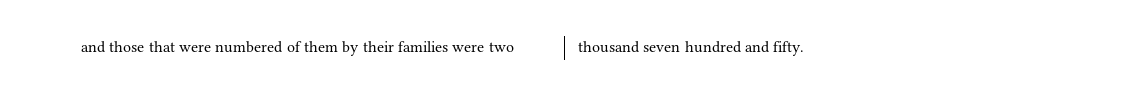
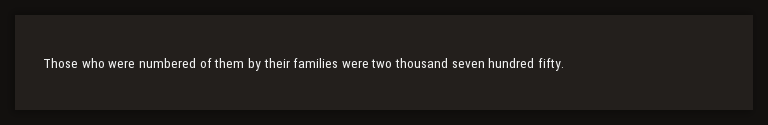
[81,41,175,53] and those that -> [43,58,105,68] Those who
[744,41,770,53] and -> (535, 63) none

